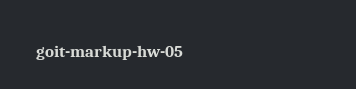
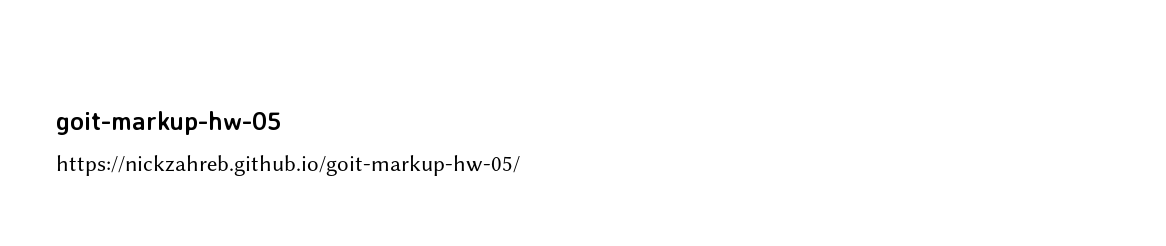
(183, 52) none -> [56,155,520,176] // https://nickzahreb.github.io/goit-markup-hw-05/

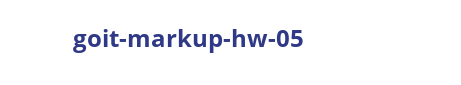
[56,155,520,176] // https://nickzahreb.github.io/goit-markup-hw-05/ -> (304, 41) none

